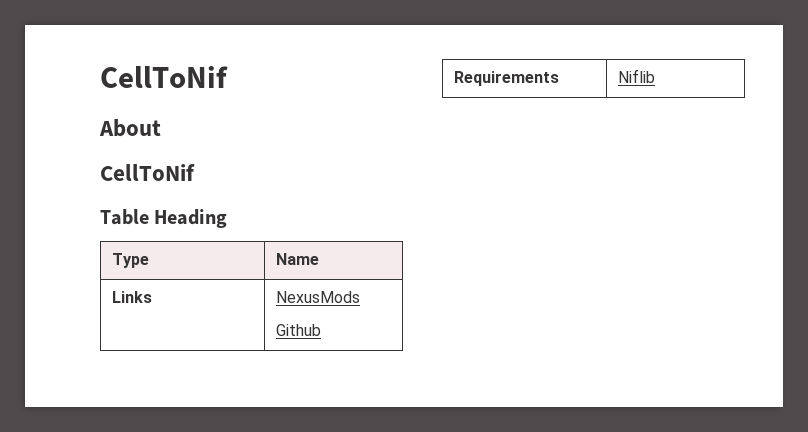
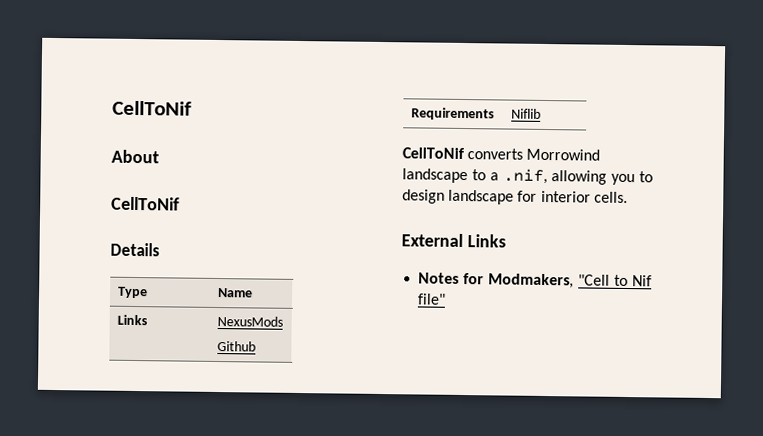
[100,209,228,228] Table Heading -> [110,242,160,257] Details
(655, 76) none -> [402,147,601,161] [402,168,653,186] [402,189,628,205] [401,233,506,248] [418,272,652,289] [417,293,447,305] // CellToNif converts Morrowind landscape to a .nif, allowing you to design landscape for interior cells. // External Links // Notes for Modmakers, "Cell to Nif file"

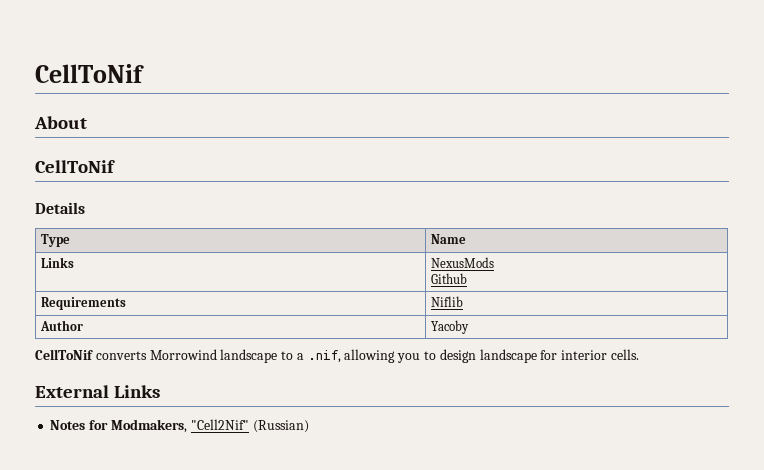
(542, 113) none -> [39,320,83,331] [430,320,469,334] // Author | Yacoby
[578,274,652,287] [417,293,447,305] "Cell to Nif file" -> [190,419,309,433] "Cell2Nif" (Russian)

